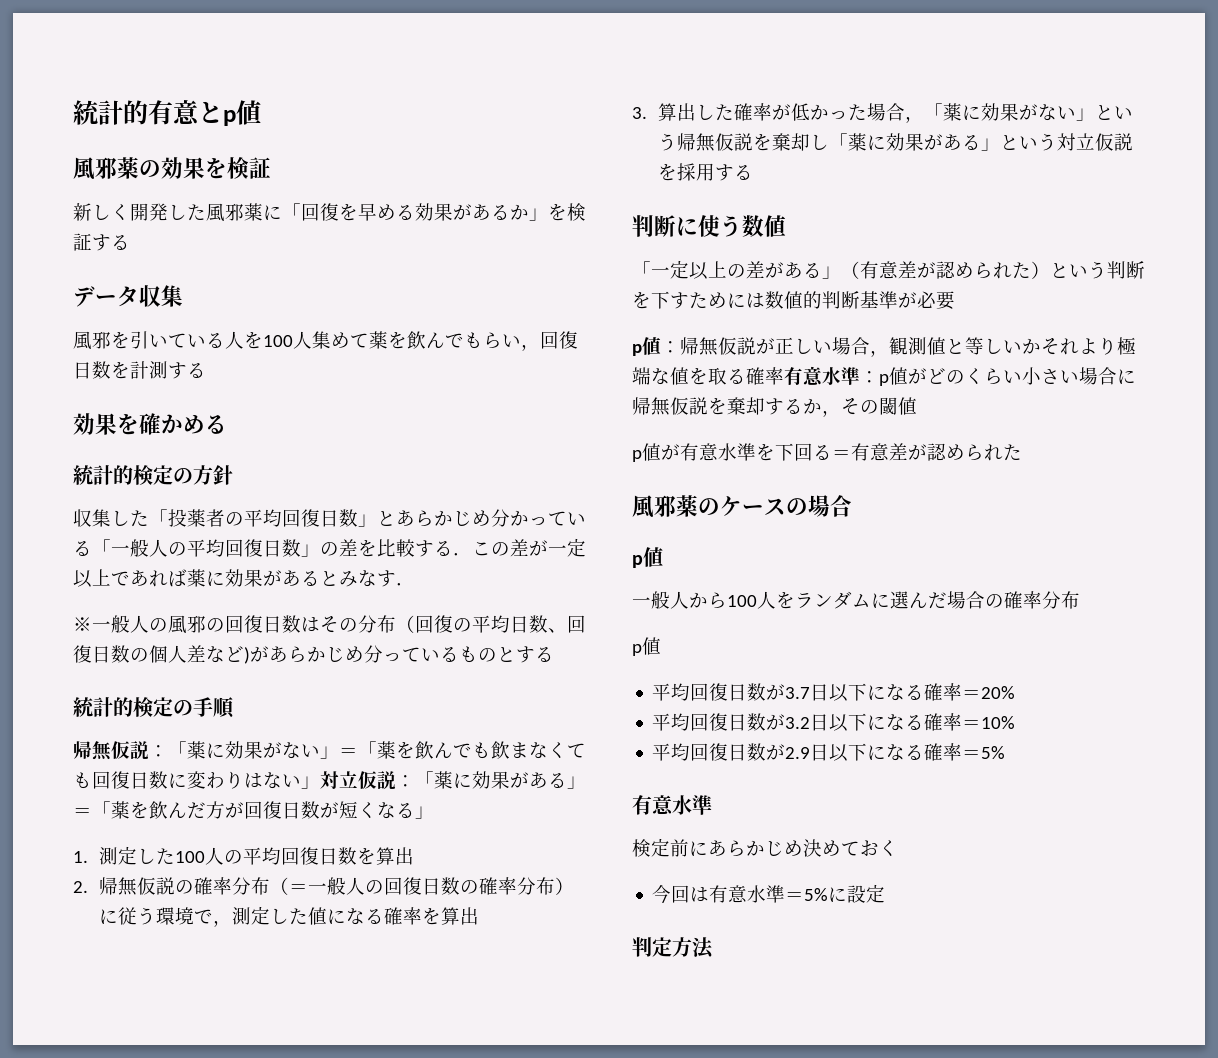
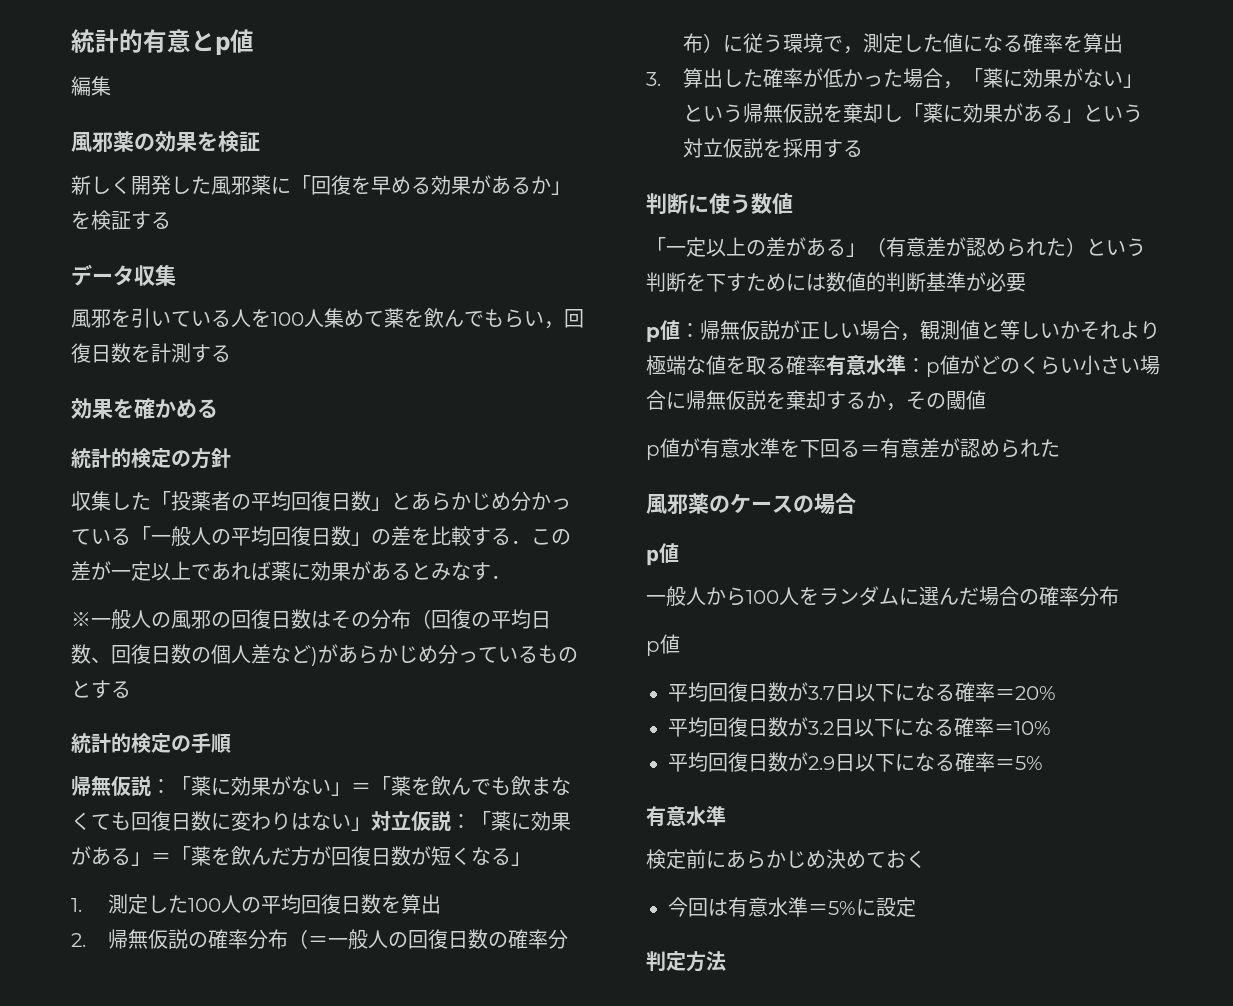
(261, 112) none -> [71,76,111,96] // 編集

